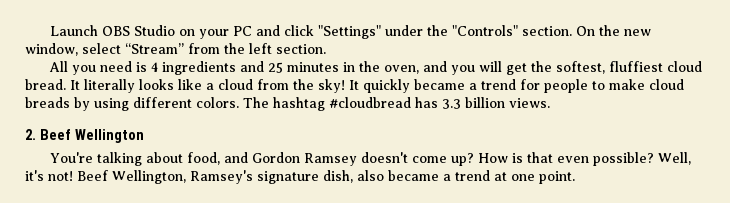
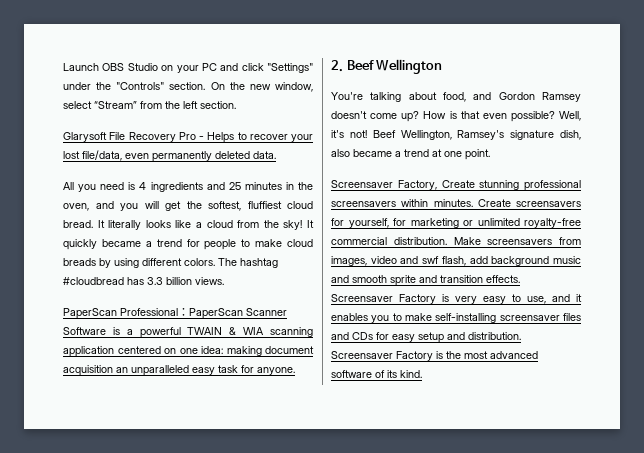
(326, 49) none -> [63,132,313,143] [63,150,276,162] // Glarysoft File Recovery Pro - Helps to recover your lost file/data, even permanently deleted data.
(550, 103) none -> [63,308,287,319] [63,327,313,338] [63,346,314,357] [63,365,295,376] // PaperScan Professional：PaperScan Scanner Software is a powerful TWAIN & WIA scanning application centered on one idea: making document acquisition an unparalleled easy task for anyone.
(575, 177) none -> [331,180,581,191] [331,199,581,207] [331,218,581,228] [331,237,581,245] [331,256,581,266] [331,275,520,286] [331,294,582,304] [331,313,581,323] [331,332,521,343] [331,351,538,361] [331,370,422,378] // Screensaver Factory, Create stunning professional screensavers within minutes. Create screensavers for yourself, for marketing or unlimited royalty-free commercial distribution. Make screensavers from images, video and swf flash, add background music and smooth sprite and transition effects. Screensaver Factory is very easy to use, and it enables you to make self-installing screensaver files and CDs for easy setup and distribution. Screensaver Factory is the most advanced software of its kind.

